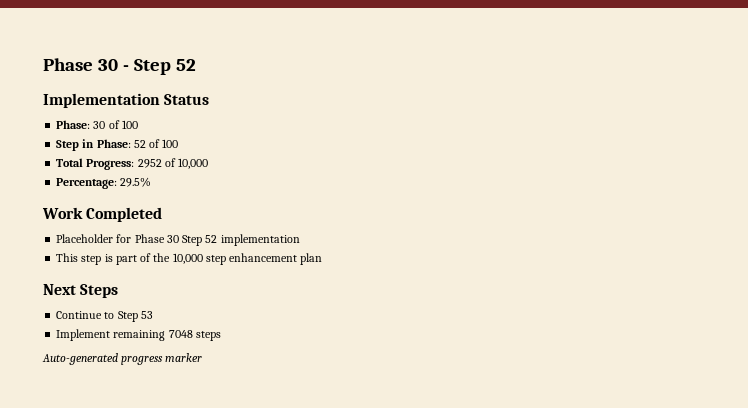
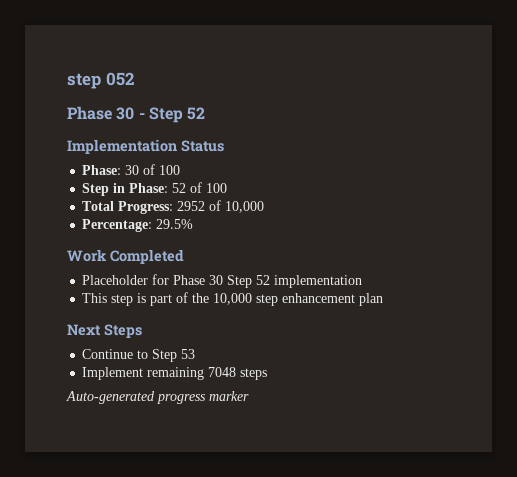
(43, 64) none -> [67,72,134,89] step 052 //

